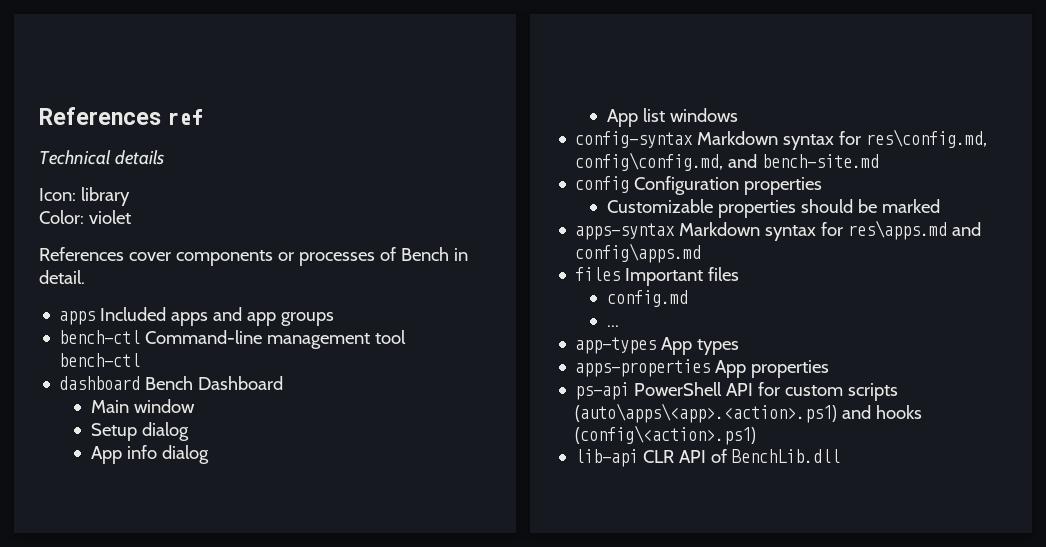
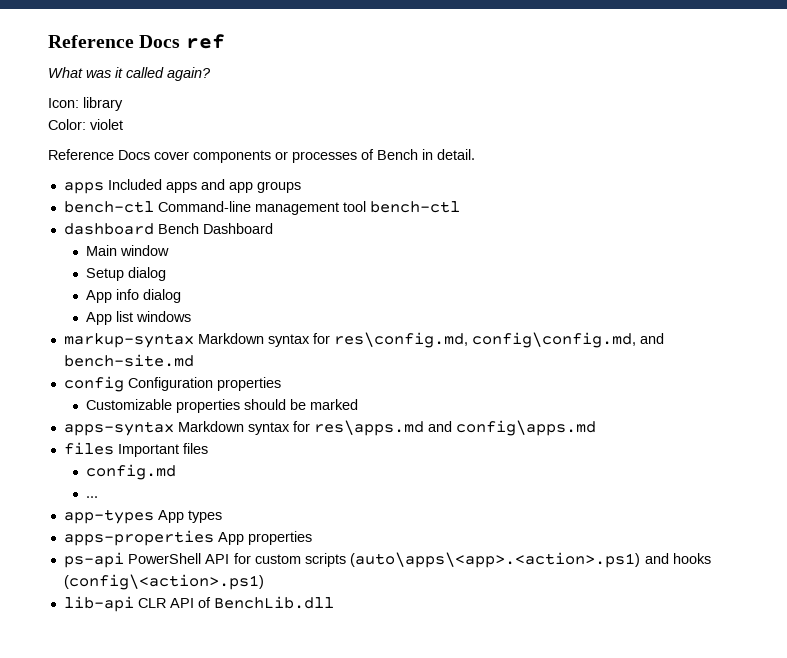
[39,107,161,125] References -> [48,35,181,48] Reference Docs
[39,150,164,165] Technical details -> [48,67,211,81] What was it called again?
[39,247,124,261] References -> [48,149,150,160] Reference Docs
[575,131,694,148] config-syntax -> [63,333,194,348] markup-syntax

